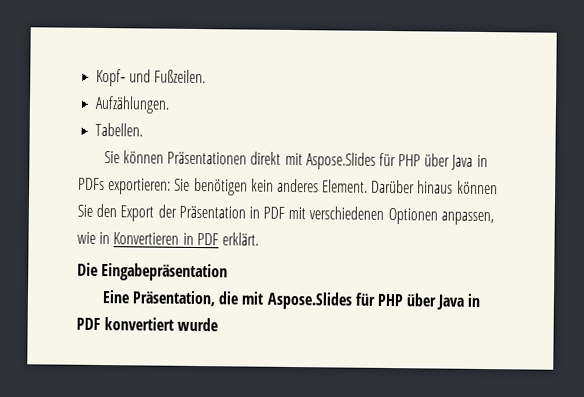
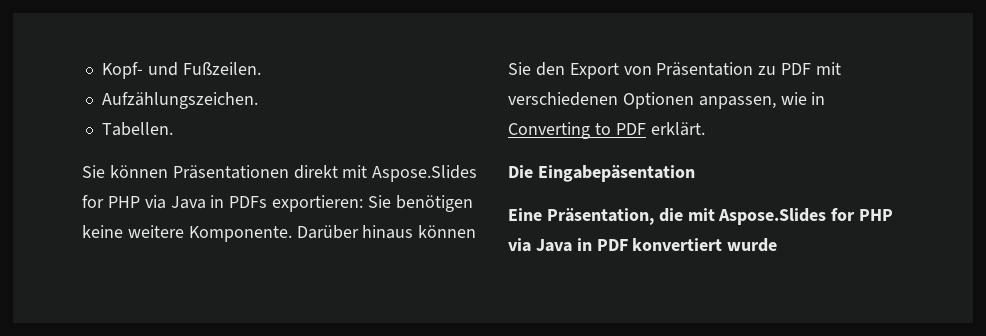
[95,95,171,114] Aufzählungen. -> [101,92,258,109] Aufzählungszeichen.
[378,152,451,167] für PHP über -> [82,195,166,209] for PHP via
[250,178,369,193] kein anderes Element. -> [82,225,292,242] keine weitere Komponente.
[157,204,260,219] der Präsentation in -> [623,62,777,76] von Präsentation zu
[113,232,194,245] Konvertieren in -> [508,122,611,139] Converting to
[101,263,229,282] Eingabepräsentation -> [537,165,695,182] Eingabepäsentation
[354,292,438,307] für PHP über -> [831,208,894,221] [508,238,531,252] for PHP via

